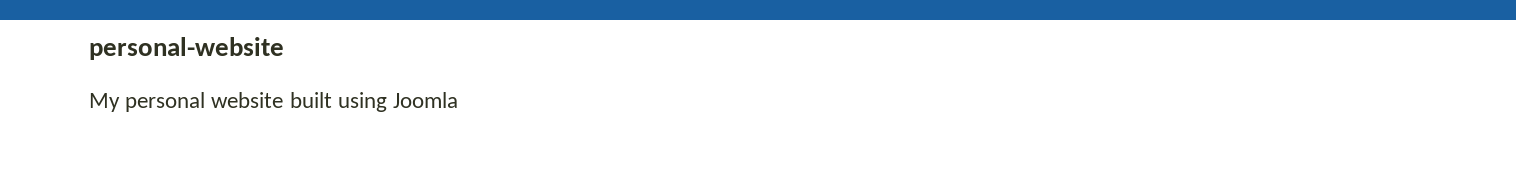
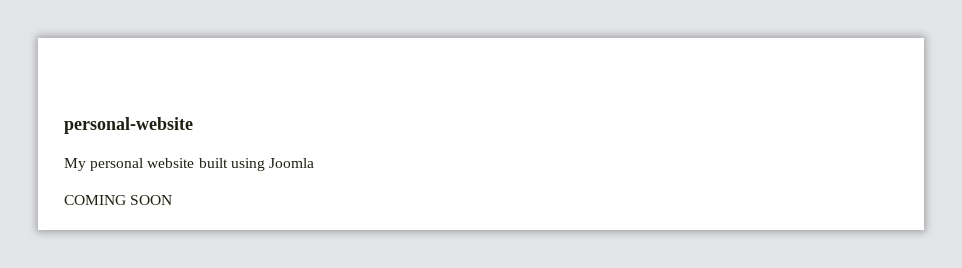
(459, 100) none -> [64,195,173,205] // COMING SOON

